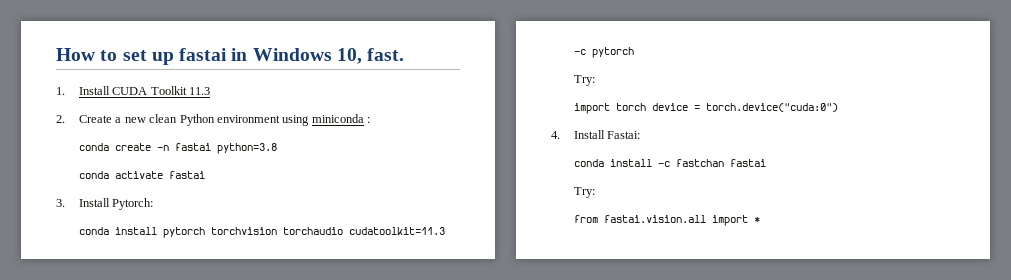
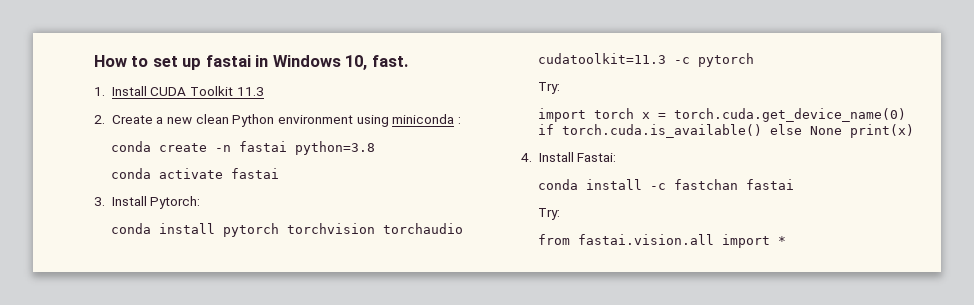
[652,103,839,112] device = torch.device("cuda:0") -> [642,108,907,122] [538,124,915,138] x = torch.cuda.get_device_name(0) if torch.cuda.is_available() else None print(x)

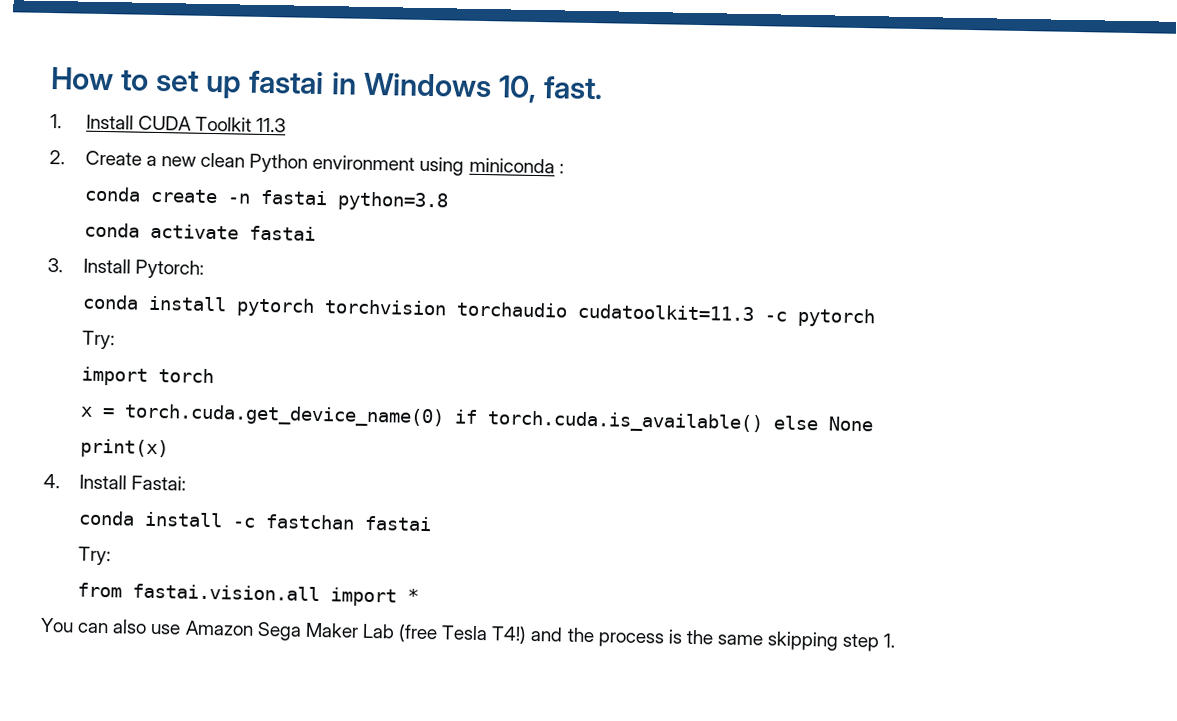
(635, 113) none -> (214, 376) //
(843, 130) none -> (873, 424) //
(787, 240) none -> [40,617,896,652] // You can also use Amazon Sega Maker Lab (free Tesla T4!) and the process is the same skipping step 1.

